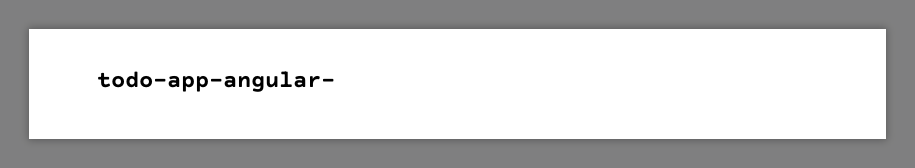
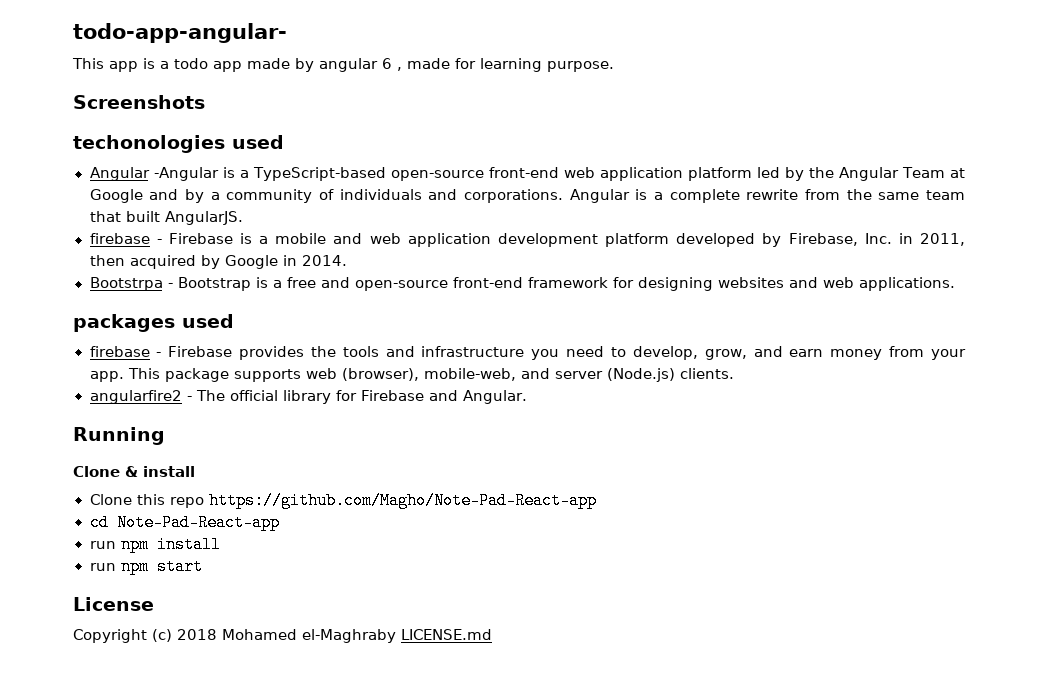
(335, 81) none -> [72,58,614,72] [73,95,205,109] [73,135,284,153] [89,167,966,181] [89,189,965,203] [89,211,243,225] [89,233,965,247] [89,255,347,269] [89,277,955,291] [73,314,234,332] [89,346,967,360] [89,368,734,382] [89,390,528,404] [73,427,165,445] [73,466,195,477] [89,492,597,509] [89,514,280,531] [89,536,221,553] [89,558,203,575] [73,597,154,611] [73,629,492,643] // This app is a todo app made by angular 6 , made for learning purpose. // Screenshots // techonologies used // Angular -Angular is a TypeScript-based open-source front-end web application platform led by the Angular Team at Google and by a community of individuals and corporations. Angular is a complete rewrite from the same team that built AngularJS. // firebase - Firebase is a mobile and web application development platform developed by Firebase, Inc. in 2011, then acquired by Google in 2014. // Bootstrpa - Bootstrap is a free and open-source front-end framework for designing websites and web applications. // packages used // firebase - Firebase provides the tools and infrastructure you need to develop, grow, and earn money from your app. This package supports web (browser), mobile-web, and server (Node.js) clients. // angularfire2 - The official library for Firebase and Angular. // Running // Clone & install // Clone this repo https://github.com/Magho/Note-Pad-React-app // cd Note-Pad-React-app // run npm install // run npm start // License // Copyright (c) 2018 Mohamed el-Maghraby LICENSE.md

